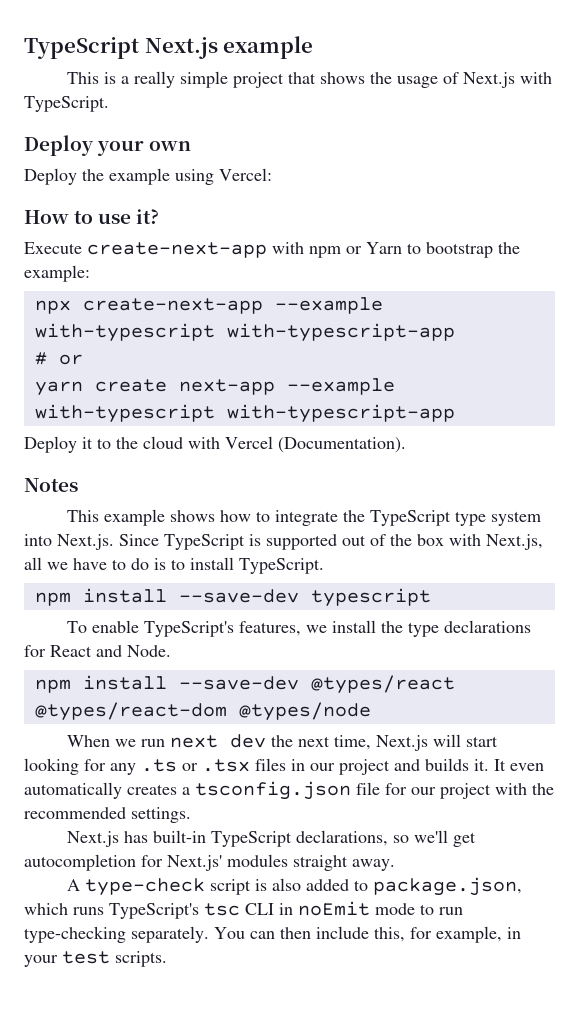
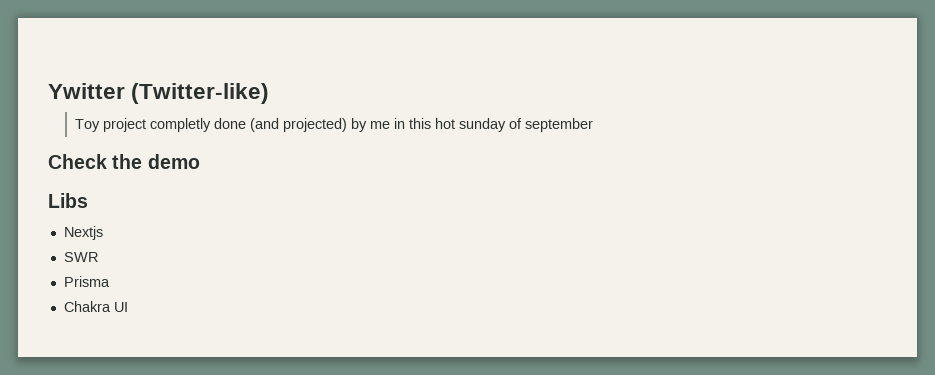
[24,36,314,59] [67,71,553,88] [24,96,109,112] [24,135,192,156] [24,168,272,185] [24,209,160,224] [24,242,520,258] [24,265,90,282] [34,297,383,314] [34,323,455,342] [34,352,83,365] [34,378,395,396] [34,404,455,423] [24,436,406,453] [24,478,78,492] [67,509,542,526] [24,534,543,550] [24,557,324,574] [34,588,431,607] [67,620,532,637] [24,645,171,657] [34,675,455,694] [34,702,371,721] [67,734,499,751] [24,758,544,775] [24,781,554,800] [24,807,191,823] [67,830,477,847] [24,854,395,871] [67,877,523,896] [24,901,463,919] [24,926,521,943] [24,951,167,967] TypeScript Next.js example // This is a really simple project that shows the usage of Next.js with TypeScript. // Deploy your own // Deploy the example using Vercel: // How to use it? // Execute create-next-app with npm or Yarn to bootstrap the example: // npx create-next-app --example with-typescript with-typescript-app // # or // yarn create next-app --example with-typescript with-typescript-app // Deploy it to the cloud with Vercel (Documentation). // Notes // This example shows how to integrate the TypeScript type system into Next.js. Since TypeScript is supported out of the box with Next.js, all we have to do is to install TypeScript. // npm install --save-dev typescript // To enable TypeScript's features, we install the type declarations for React and Node. // npm install --save-dev @types/react @types/react-dom @types/node // When we run next dev the next time, Next.js will start looking for any .ts or .tsx files in our project and builds it. It even automatically creates a tsconfig.json file for our project with the recommended settings. // Next.js has built-in TypeScript declarations, so we'll get autocompletion for Next.js' modules straight away. // A type-check script is also added to package.json, which runs TypeScript's tsc CLI in noEmit mode to run type-checking separately. You can then include this, for example, in your test scripts. -> [48,83,270,104] [75,118,594,132] [48,154,200,169] [48,193,88,208] [63,226,103,240] [63,252,98,262] [63,276,110,287] [63,301,128,312] Ywitter (Twitter-like) // Toy project completly done (and projected) by me in this hot sunday of september // Check the demo // Libs // Nextjs // SWR // Prisma // Chakra UI

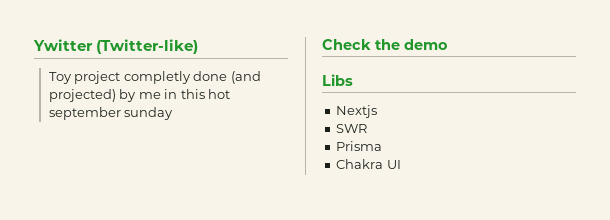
(456, 123) none -> [48,107,121,120] september
[509,118,594,132] of september -> (174, 113) none

